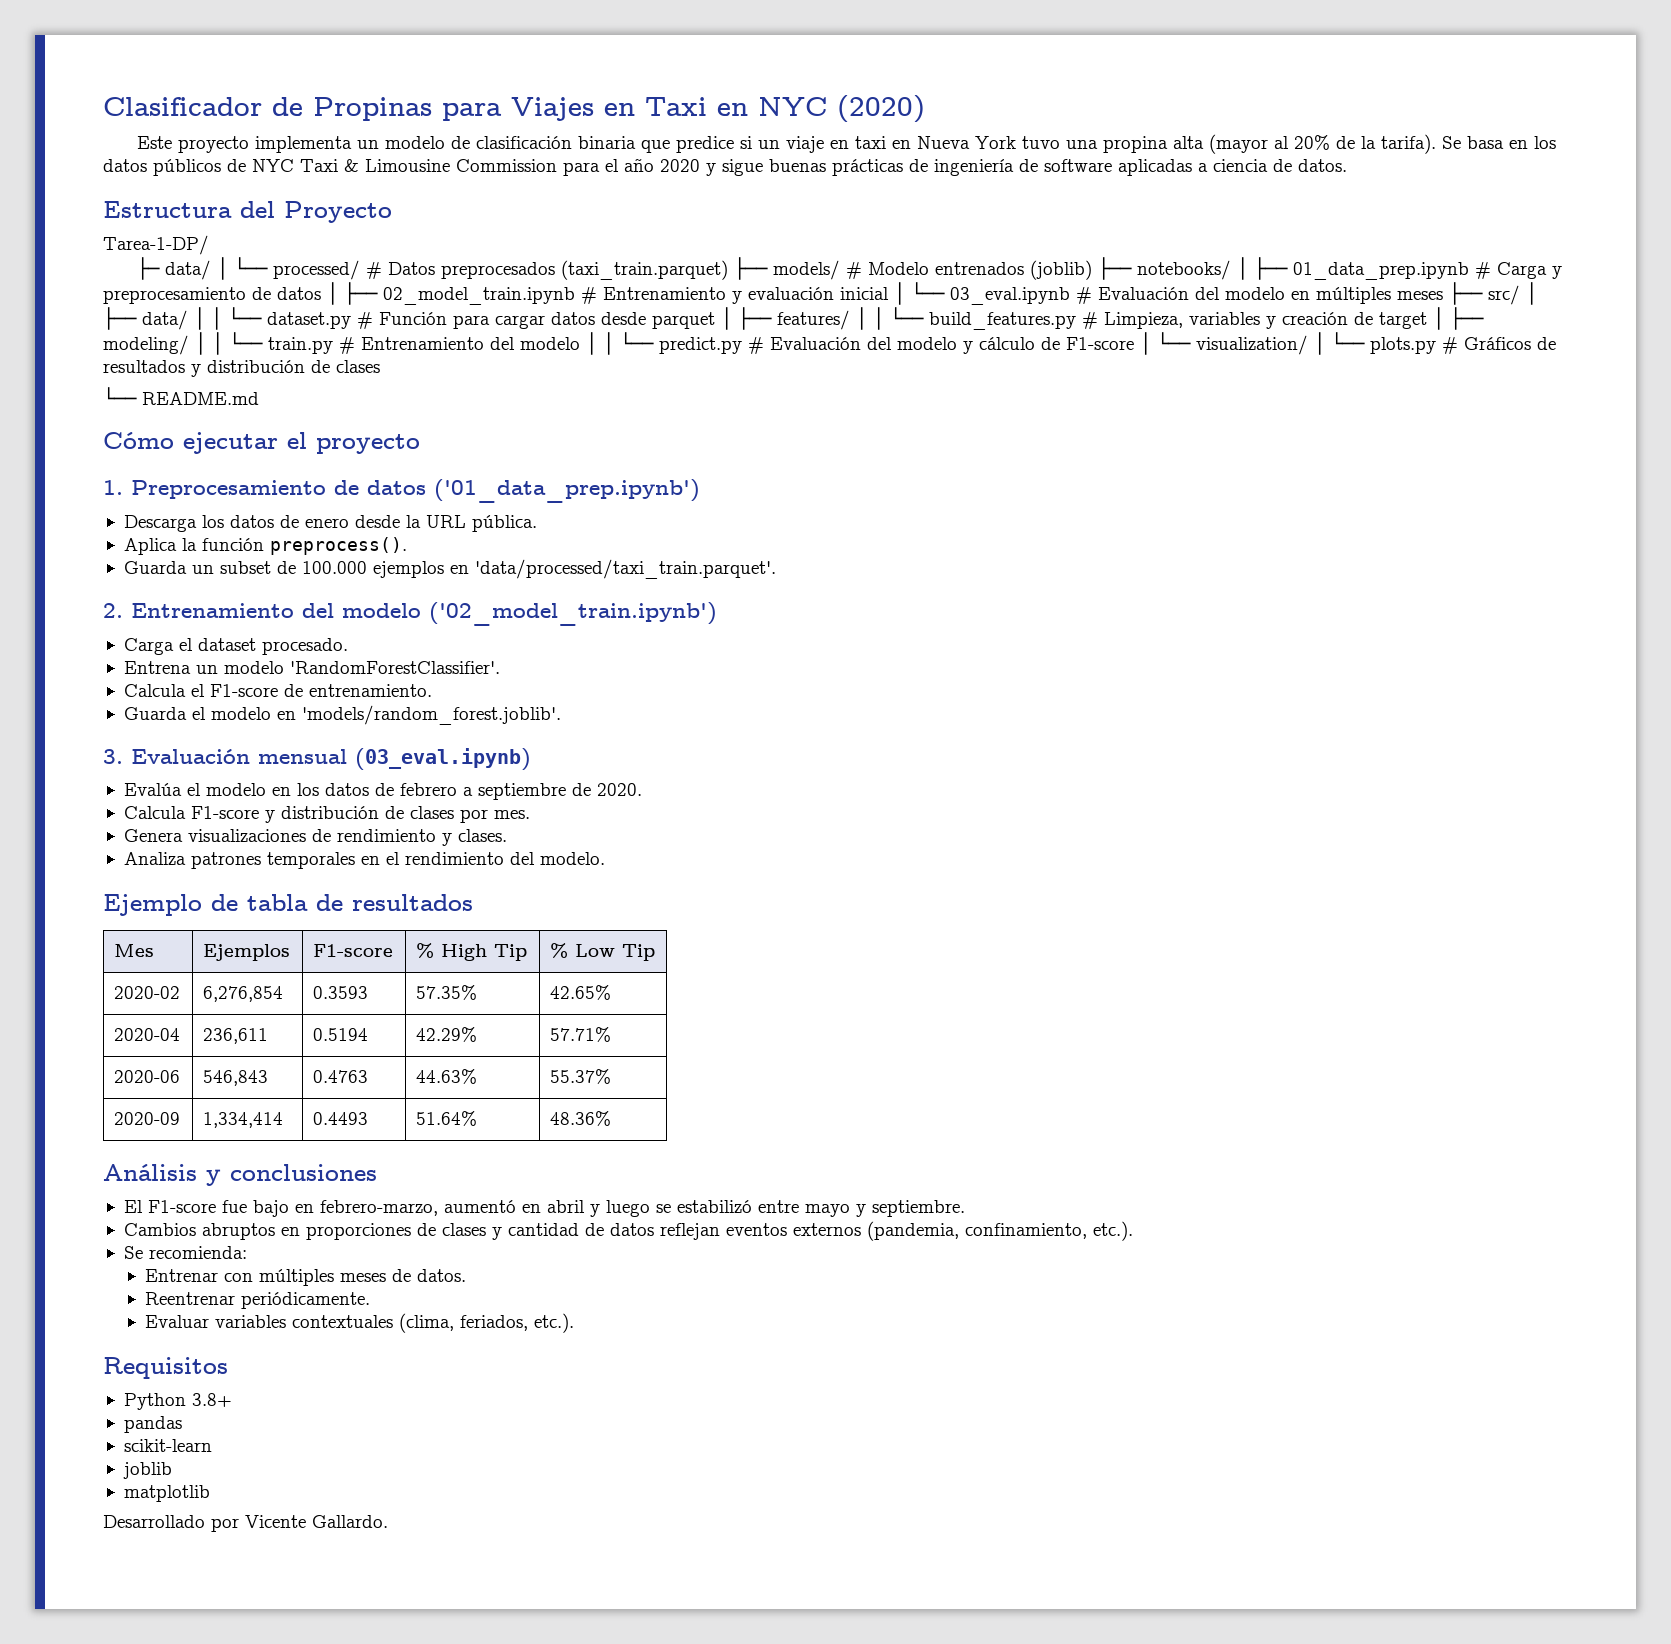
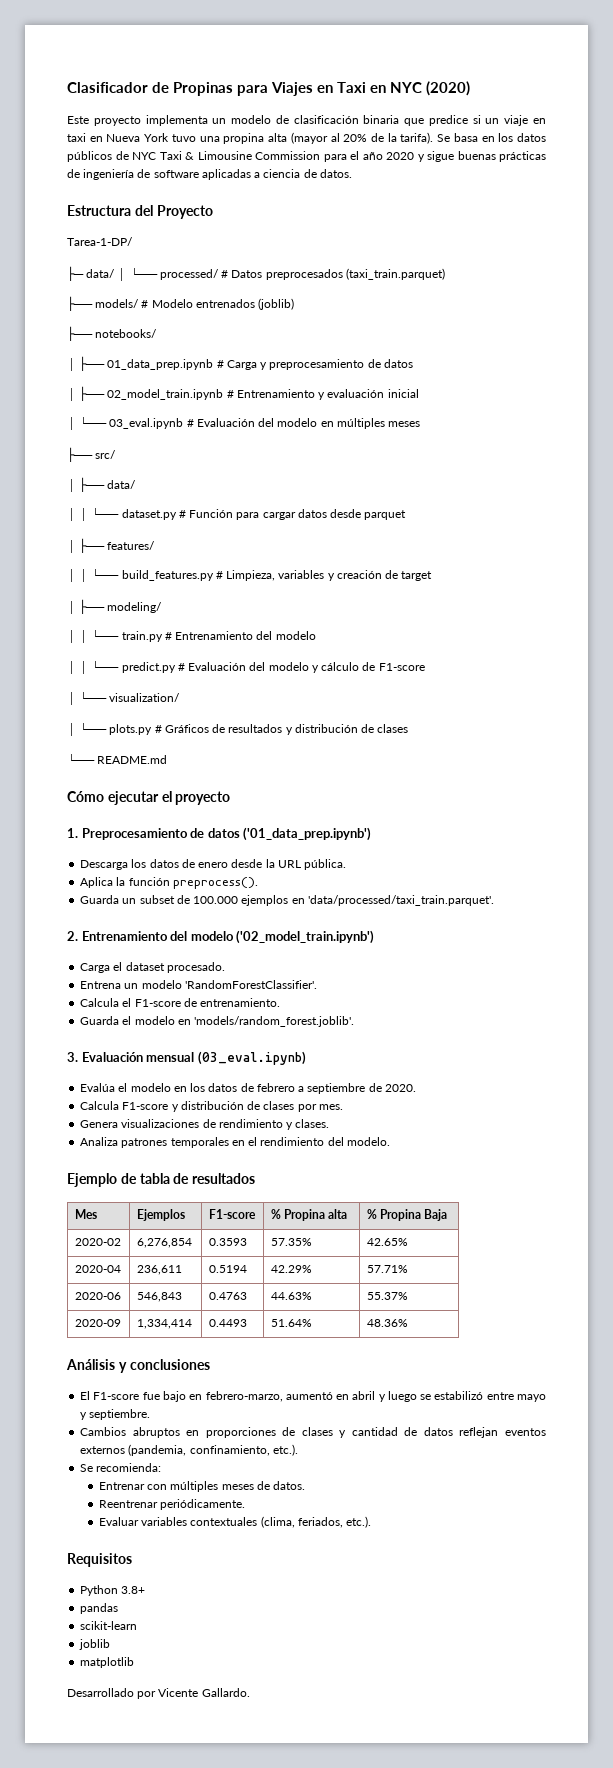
(729, 270) none -> (445, 274) //
(1093, 270) none -> (295, 304) //
(1232, 270) none -> (158, 333) //
(321, 293) none -> (413, 363) //
(889, 293) none -> (419, 393) //
(1443, 295) none -> (421, 424) //
(1520, 295) none -> (117, 454) //
(188, 320) none -> (137, 484) //
(715, 320) none -> (407, 515) //
(850, 320) none -> (156, 545) //
(1427, 320) none -> (433, 576) //
(189, 345) none -> (163, 607) //
(580, 343) none -> (316, 635) //
(1134, 343) none -> (425, 667) //
(1308, 345) none -> (181, 697) //
[441,944,528,961] [550,943,656,961] High Tip | % Low Tip -> [284,1209,348,1221] [366,1209,448,1221] Propina alta | % Propina Baja

